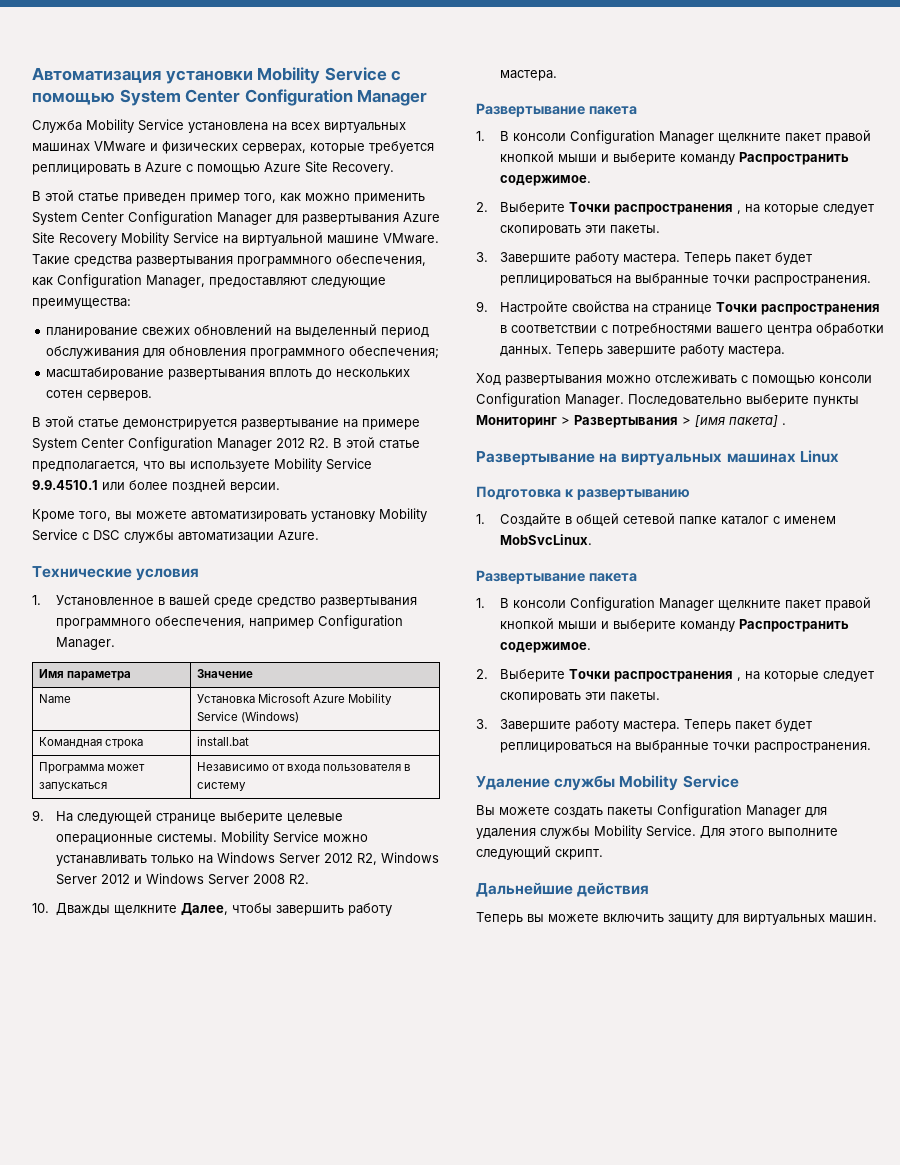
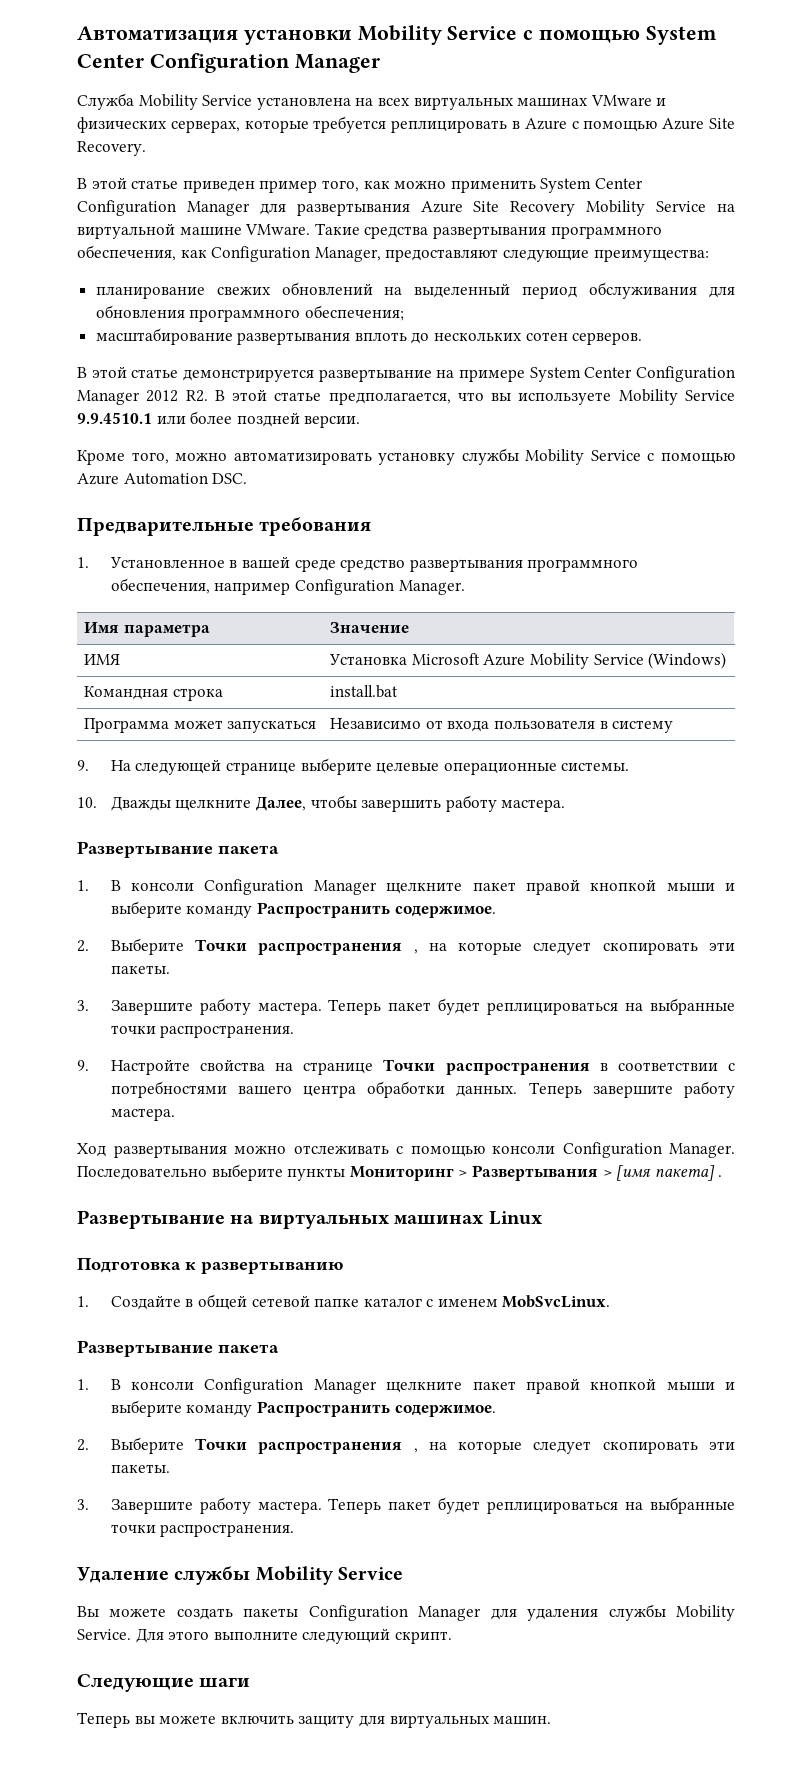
[115,511,187,519] вы можете -> [175,453,228,461] можно
[379,508,427,522] [32,529,319,543] [32,566,200,581] Mobility Service с DSC службы автоматизации Azure. // Технические условия -> [461,448,735,465] [77,473,248,485] [77,517,372,536] службы Mobility Service с помощью Azure Automation DSC. // Предварительные требования
[38,694,71,703] Name -> [84,653,121,665] ИМЯ
[220,831,368,845] [55,852,439,866] [55,873,309,885] Mobility Service можно устанавливать только на Windows Server 2012 R2, Windows Server 2012 и Windows Server 2008 R2. -> (630, 766) none
[476,882,650,897] Дальнейшие действия -> [77,1674,251,1692] Следующие шаги

